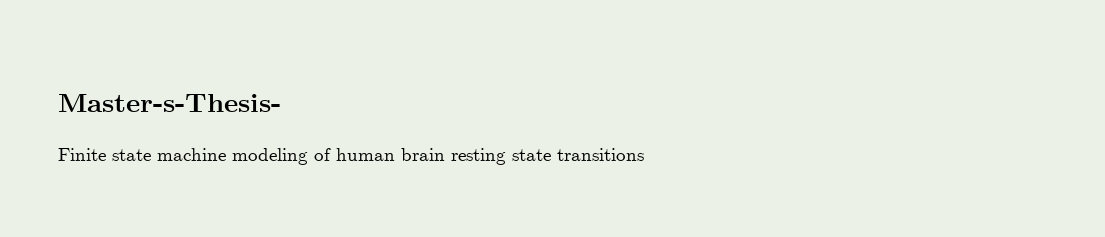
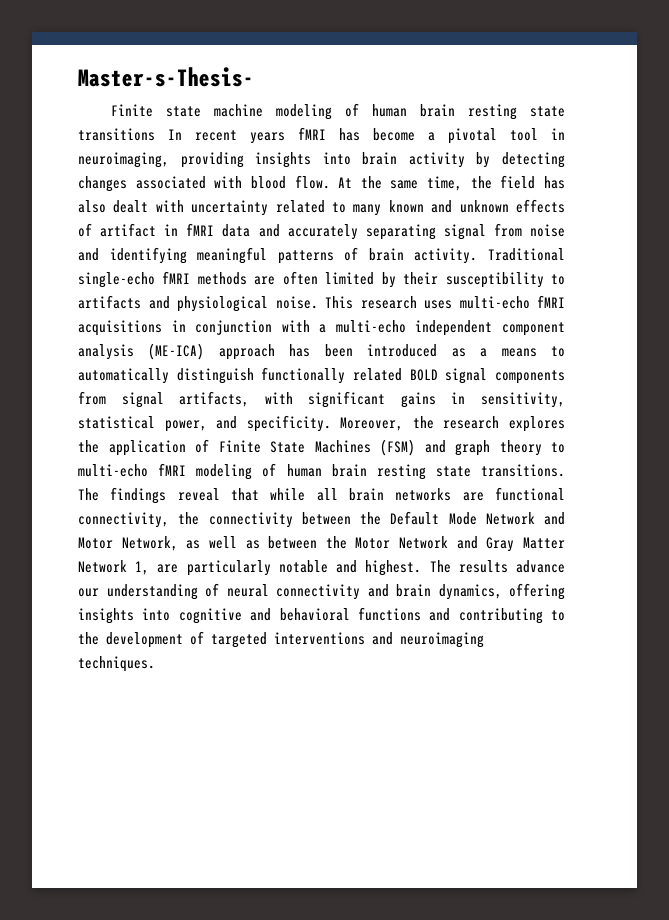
(644, 154) none -> [168,127,565,144] [78,152,565,168] [78,175,565,192] [78,199,565,216] [78,223,565,240] [78,247,565,264] [78,271,566,288] [78,295,565,312] [78,320,565,336] [78,343,566,360] [78,367,566,384] [78,391,565,408] [78,415,565,432] [78,439,565,456] [78,463,565,480] [78,487,565,504] [78,511,565,528] [78,536,565,552] [78,560,565,576] [78,583,565,600] [78,607,565,624] [78,631,484,648] [78,656,155,672] In recent years fMRI has become a pivotal tool in neuroimaging, providing insights into brain activity by detecting changes associated with blood flow. At the same time, the field has also dealt with uncertainty related to many known and unknown effects of artifact in fMRI data and accurately separating signal from noise and identifying meaningful patterns of brain activity. Traditional single-echo fMRI methods are often limited by their susceptibility to artifacts and physiological noise. This research uses multi-echo fMRI acquisitions in conjunction with a multi-echo independent component analysis (ME-ICA) approach has been introduced as a means to automatically distinguish functionally related BOLD signal components from signal artifacts, with significant gains in sensitivity, statistical power, and specificity. Moreover, the research explores the application of Finite State Machines (FSM) and graph theory to multi-echo fMRI modeling of human brain resting state transitions. The findings reveal that while all brain networks are functional connectivity, the connectivity between the Default Mode Network and Motor Network, as well as between the Motor Network and Gray Matter Network 1, are particularly notable and highest. The results advance our understanding of neural connectivity and brain dynamics, offering insights into cognitive and behavioral functions and contributing to the development of targeted interventions and neuroimaging techniques.

